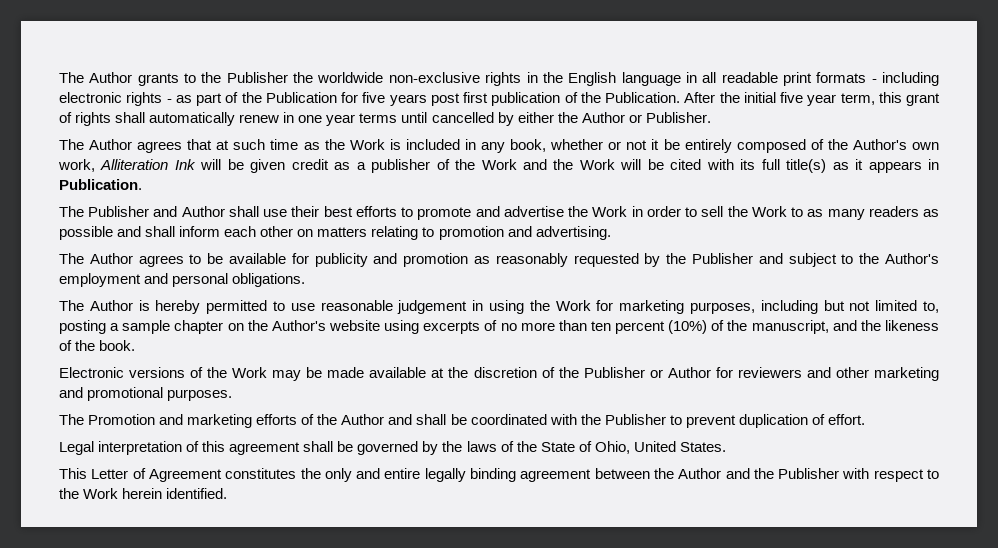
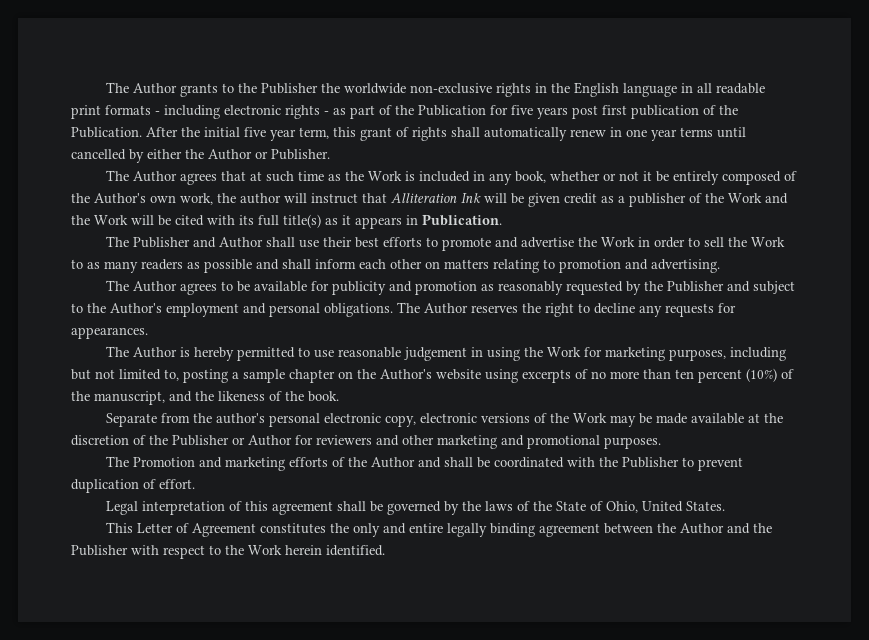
(95, 165) none -> [217,193,387,204] the author will instruct that
(306, 280) none -> [397,302,736,317] [71,327,148,339] The Author reserves the right to decline any requests for appearances.
[59,367,124,378] Electronic -> [105,413,477,427] Separate from the author's personal electronic copy, electronic

